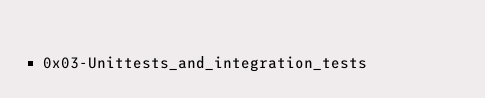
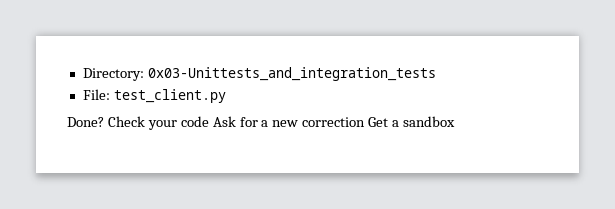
(42, 64) none -> [82,68,144,81] Directory:
(367, 64) none -> [82,89,226,103] [67,116,456,130] // File: test_client.py // Done? Check your code Ask for a new correction Get a sandbox

